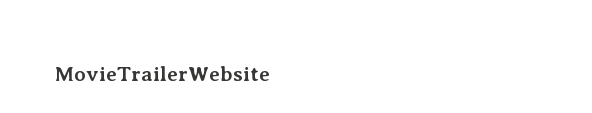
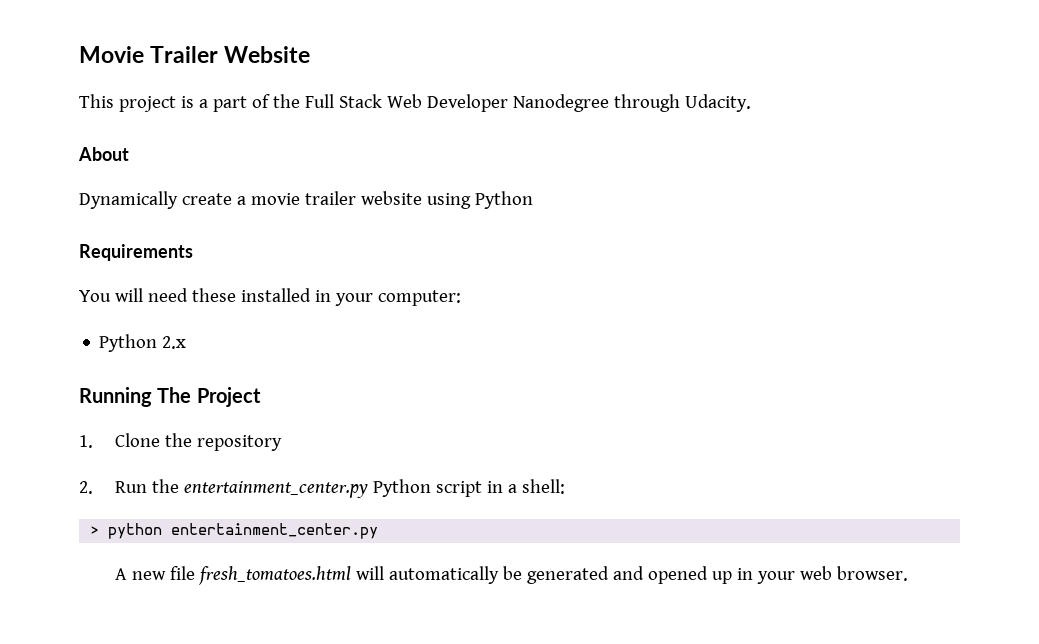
[55,66,270,81] MovieTrailerWebsite -> [79,46,311,63] [79,94,751,112] [78,147,129,161] [79,191,533,209] [79,244,193,261] [79,288,461,306] [99,334,187,352] [79,387,261,407] [79,433,283,451] [79,479,566,498] [90,523,379,539] [115,566,909,585] Movie Trailer Website // This project is a part of the Full Stack Web Developer Nanodegree through Udacity. // About // Dynamically create a movie trailer website using Python // Requirements // You will need these installed in your computer: // Python 2.x // Running The Project // 1. Clone the repository // 2. Run the entertainment_center.py Python script in a shell: // > python entertainment_center.py // A new file fresh_tomatoes.html will automatically be generated and opened up in your web browser.

